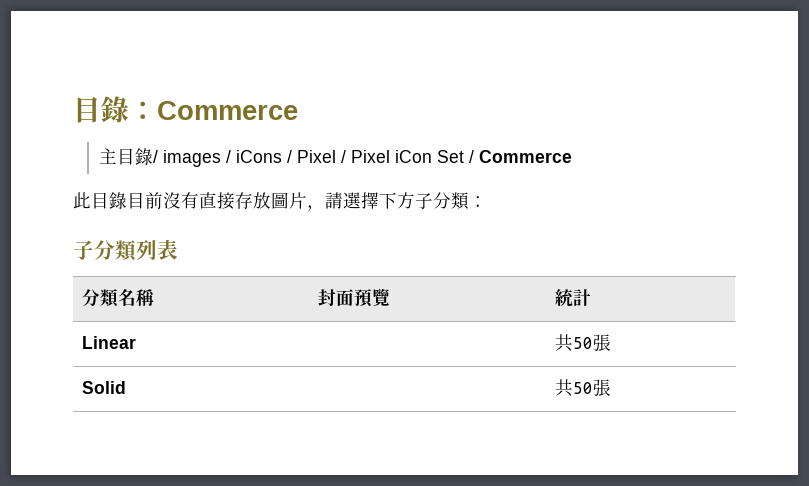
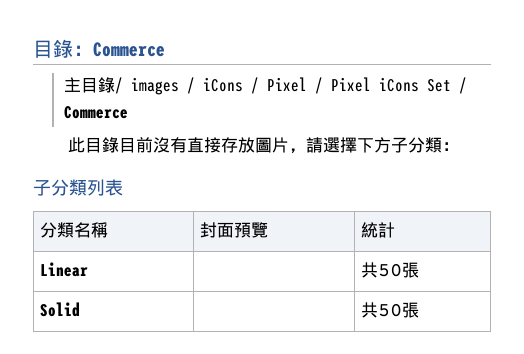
[394,150,432,163] iCon -> [378,77,419,92] iCons

